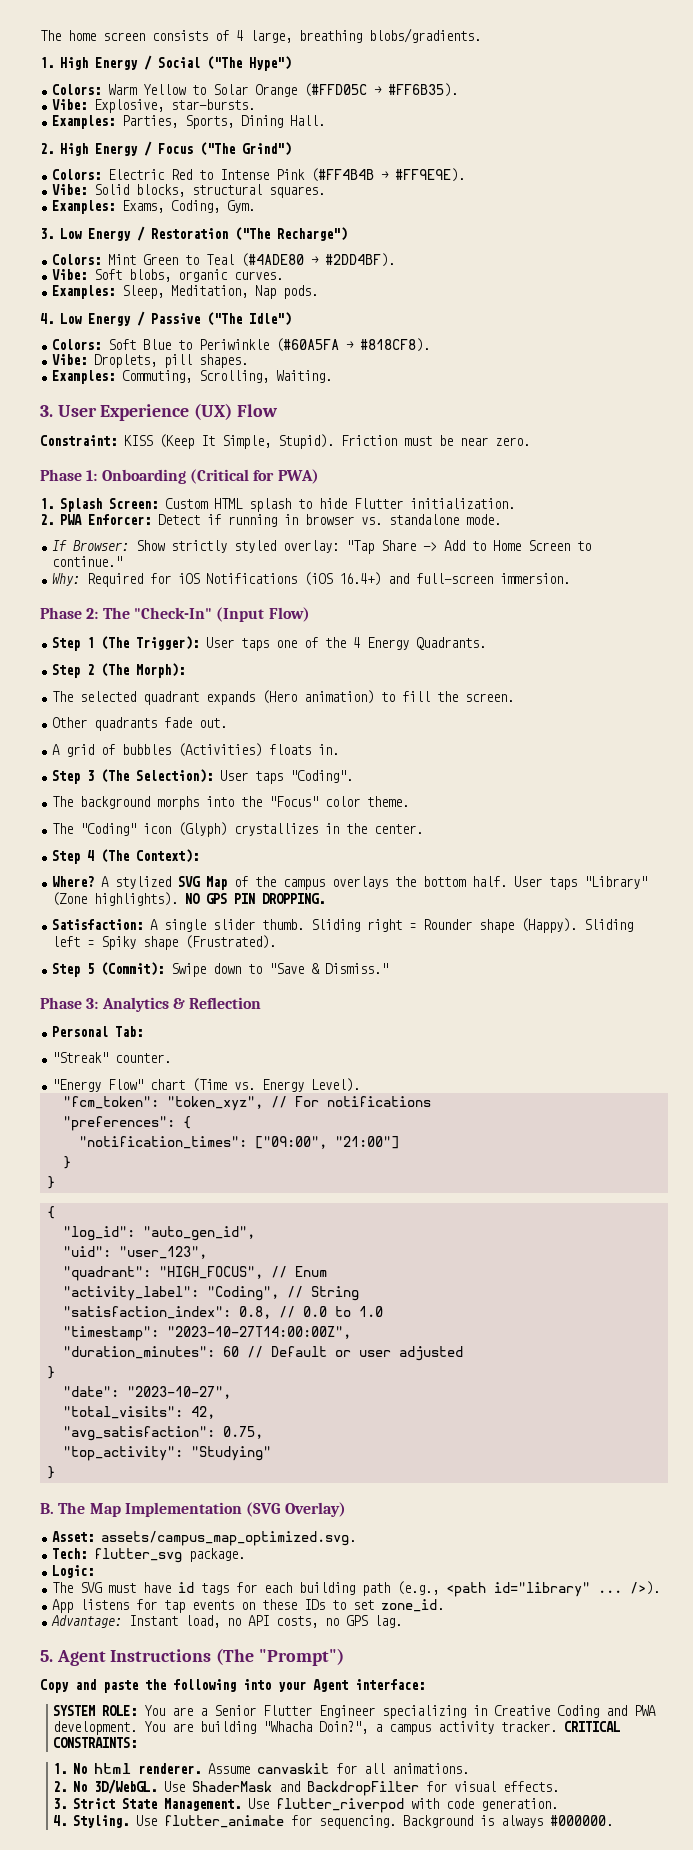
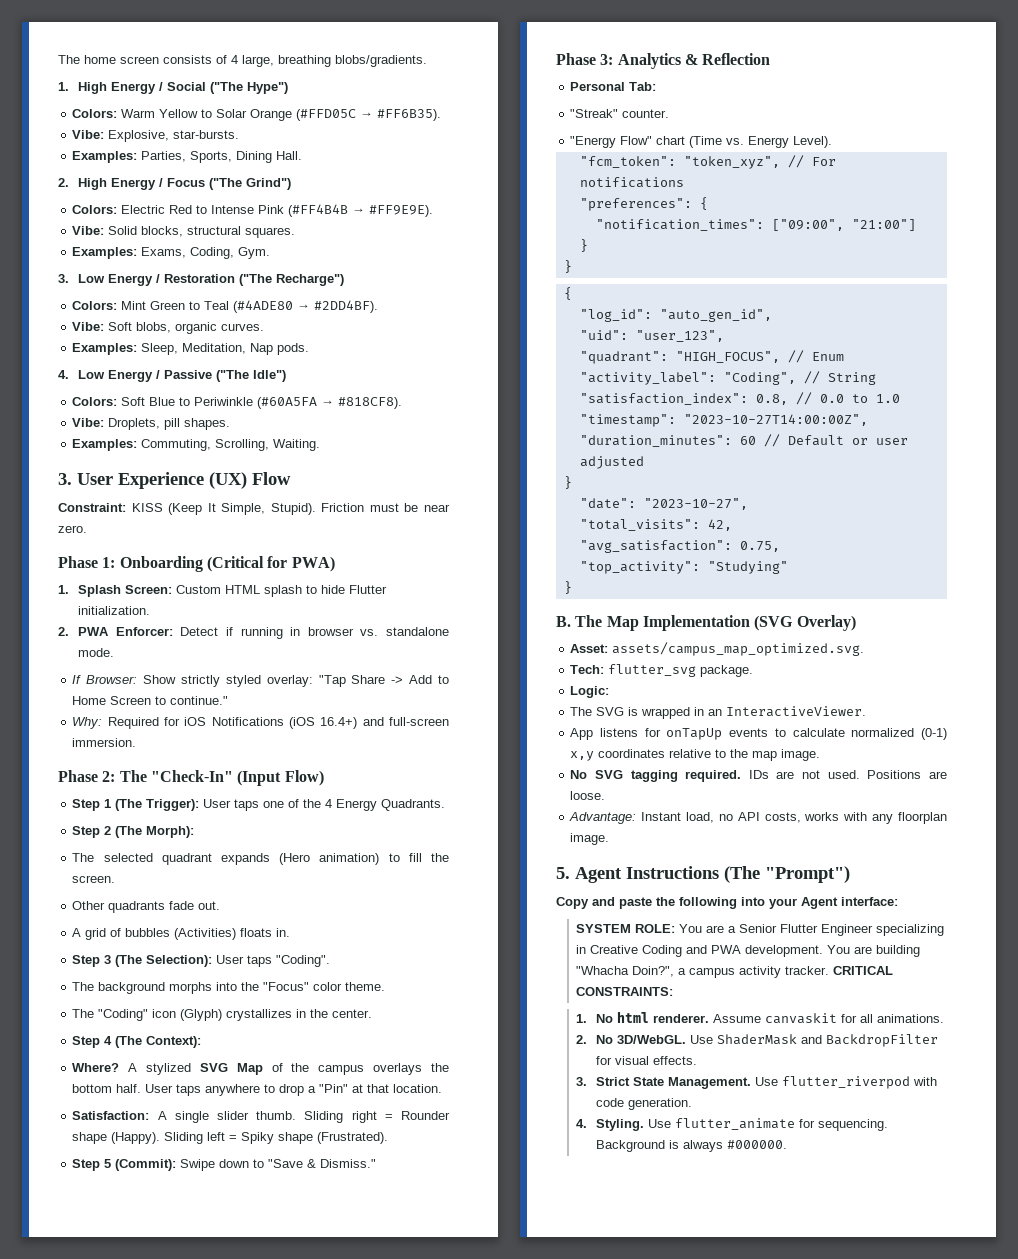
[584,876,648,889] [52,892,326,906] "Library" (Zone highlights). NO GPS PIN DROPPING. -> [205,1084,443,1096] anywhere to drop a "Pin" at that location.
[108,1581,661,1597] [52,1599,445,1613] must have id tags for each building path (e.g., <path id="library" ... />). // App listens for tap events on these IDs to set zone_id. -> [628,706,867,719] [570,728,947,740] [570,749,821,761] [570,770,947,782] [570,791,606,800] is wrapped in an InteractiveViewer. // App listens for onTapUp events to calculate normalized (0-1) x,y coordinates relative to the map image. // No SVG tagging required. IDs are not used. Positions are loose.
[325,1615,403,1628] no GPS lag. -> [804,812,947,824] [570,833,610,845] works with any floorplan image.

